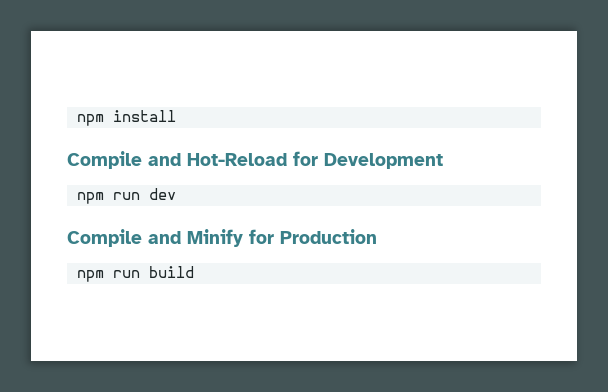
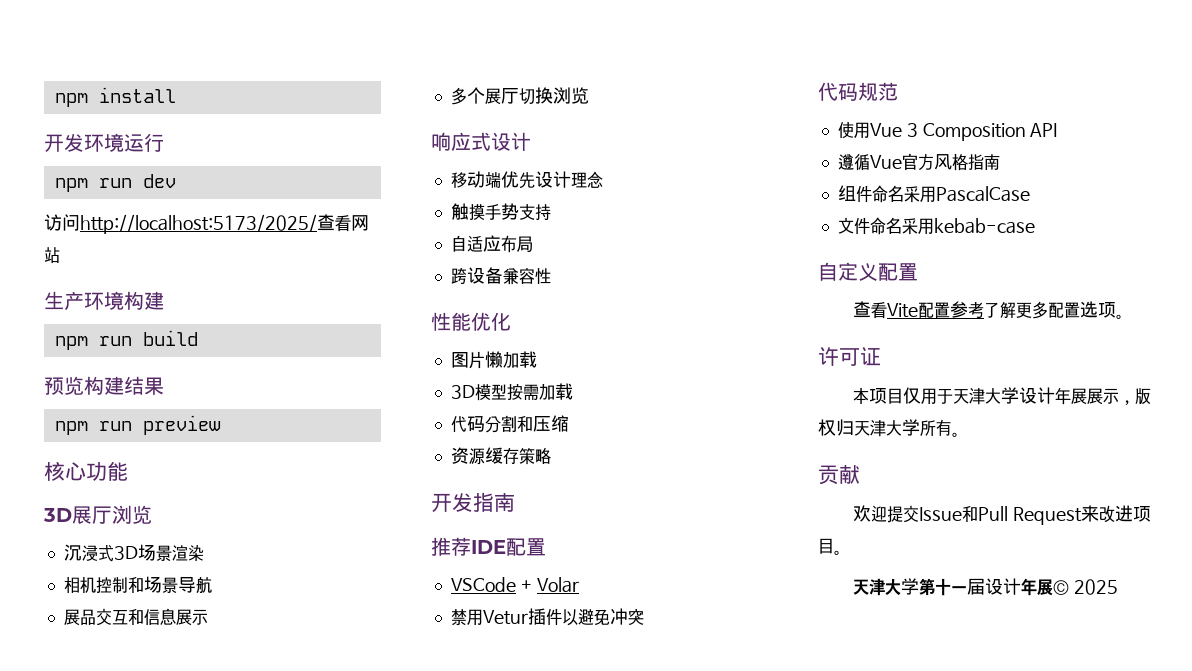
[67,151,443,169] [77,188,177,204] [67,229,377,247] [77,266,195,282] Compile and Hot-Reload for Development // npm run dev // Compile and Minify for Production // npm run build -> [44,133,164,152] [54,174,176,192] [44,214,369,234] [44,247,60,264] [44,291,164,310] [54,330,198,350] [44,376,164,395] [54,415,221,435] [44,461,128,481] [43,505,152,524] [63,544,204,562] [63,576,212,594] [63,608,208,626] [450,87,589,105] [431,132,531,151] [450,171,603,189] [450,203,551,221] [450,235,533,253] [450,267,551,285] [431,312,511,331] [450,351,537,369] [450,383,573,401] [450,415,569,433] [450,447,551,465] [431,493,515,513] [431,537,546,556] [450,577,579,593] [450,608,644,626] [818,82,898,101] [837,122,1058,141] [837,153,1000,171] [837,185,1030,203] [837,217,1035,235] [818,262,918,281] [852,301,1124,319] [818,347,881,366] [852,387,1151,405] [818,419,960,437] [818,465,860,485] [852,505,1151,525] [818,538,842,555] [852,578,1118,596] 开发环境运行 // npm run dev // 访问http://localhost:5173/2025/查看网站 // 生产环境构建 // npm run build // 预览构建结果 // npm run preview // 核心功能 // 3D展厅浏览 // 沉浸式3D场景渲染 // 相机控制和场景导航 // 展品交互和信息展示 // 多个展厅切换浏览 // 响应式设计 // 移动端优先设计理念 // 触摸手势支持 // 自适应布局 // 跨设备兼容性 // 性能优化 // 图片懒加载 // 3D模型按需加载 // 代码分割和压缩 // 资源缓存策略 // 开发指南 // 推荐IDE配置 // VSCode + Volar // 禁用Vetur插件以避免冲突 // 代码规范 // 使用Vue 3 Composition API // 遵循Vue官方风格指南 // 组件命名采用PascalCase // 文件命名采用kebab-case // 自定义配置 // 查看Vite配置参考了解更多配置选项。 // 许可证 // 本项目仅用于天津大学设计年展展示，版权归天津大学所有。 // 贡献 // 欢迎提交Issue和Pull Request来改进项目。 // 天津大学第十一届设计年展© 2025

